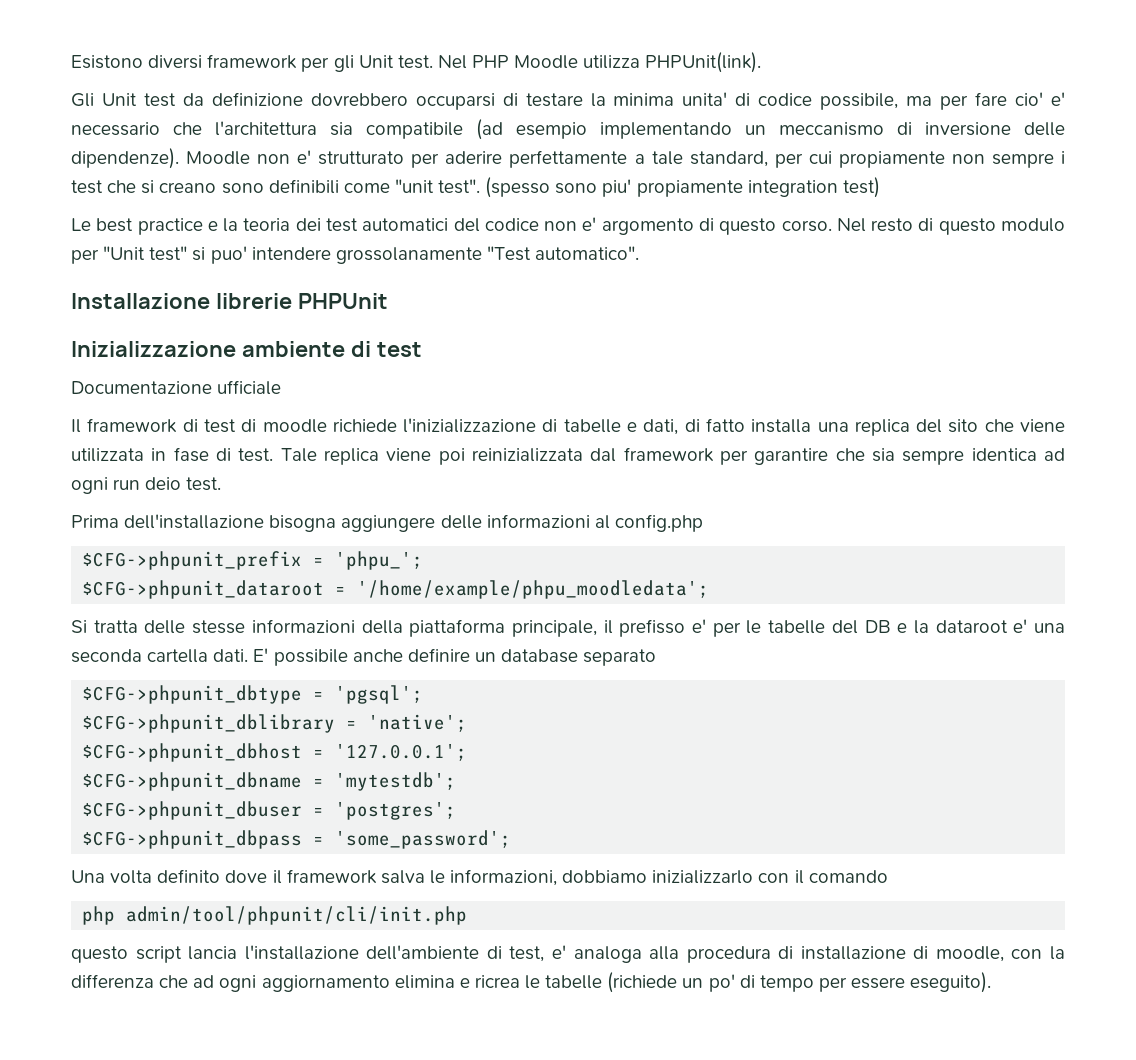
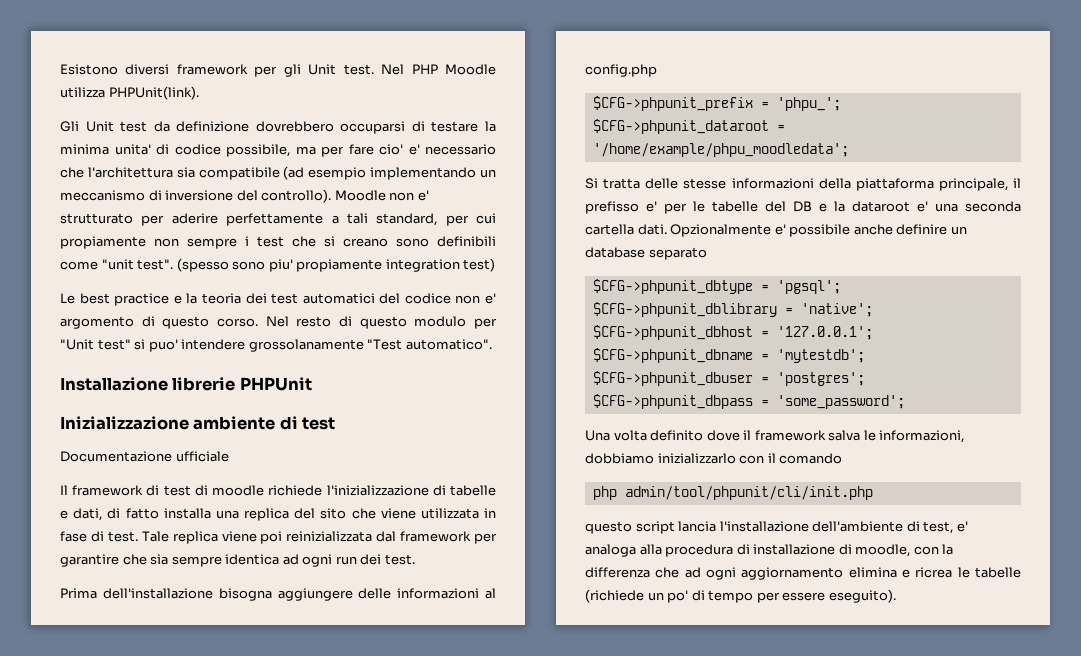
[1024,122,1065,136] [71,148,179,169] delle dipendenze). -> [236,189,332,203] del controllo).
[651,151,683,165] tale -> [346,213,368,224] tali
[145,477,182,490] deio -> [360,554,382,565] dei
[253,648,269,662] E' -> [670,224,786,237] Opzionalmente e'

